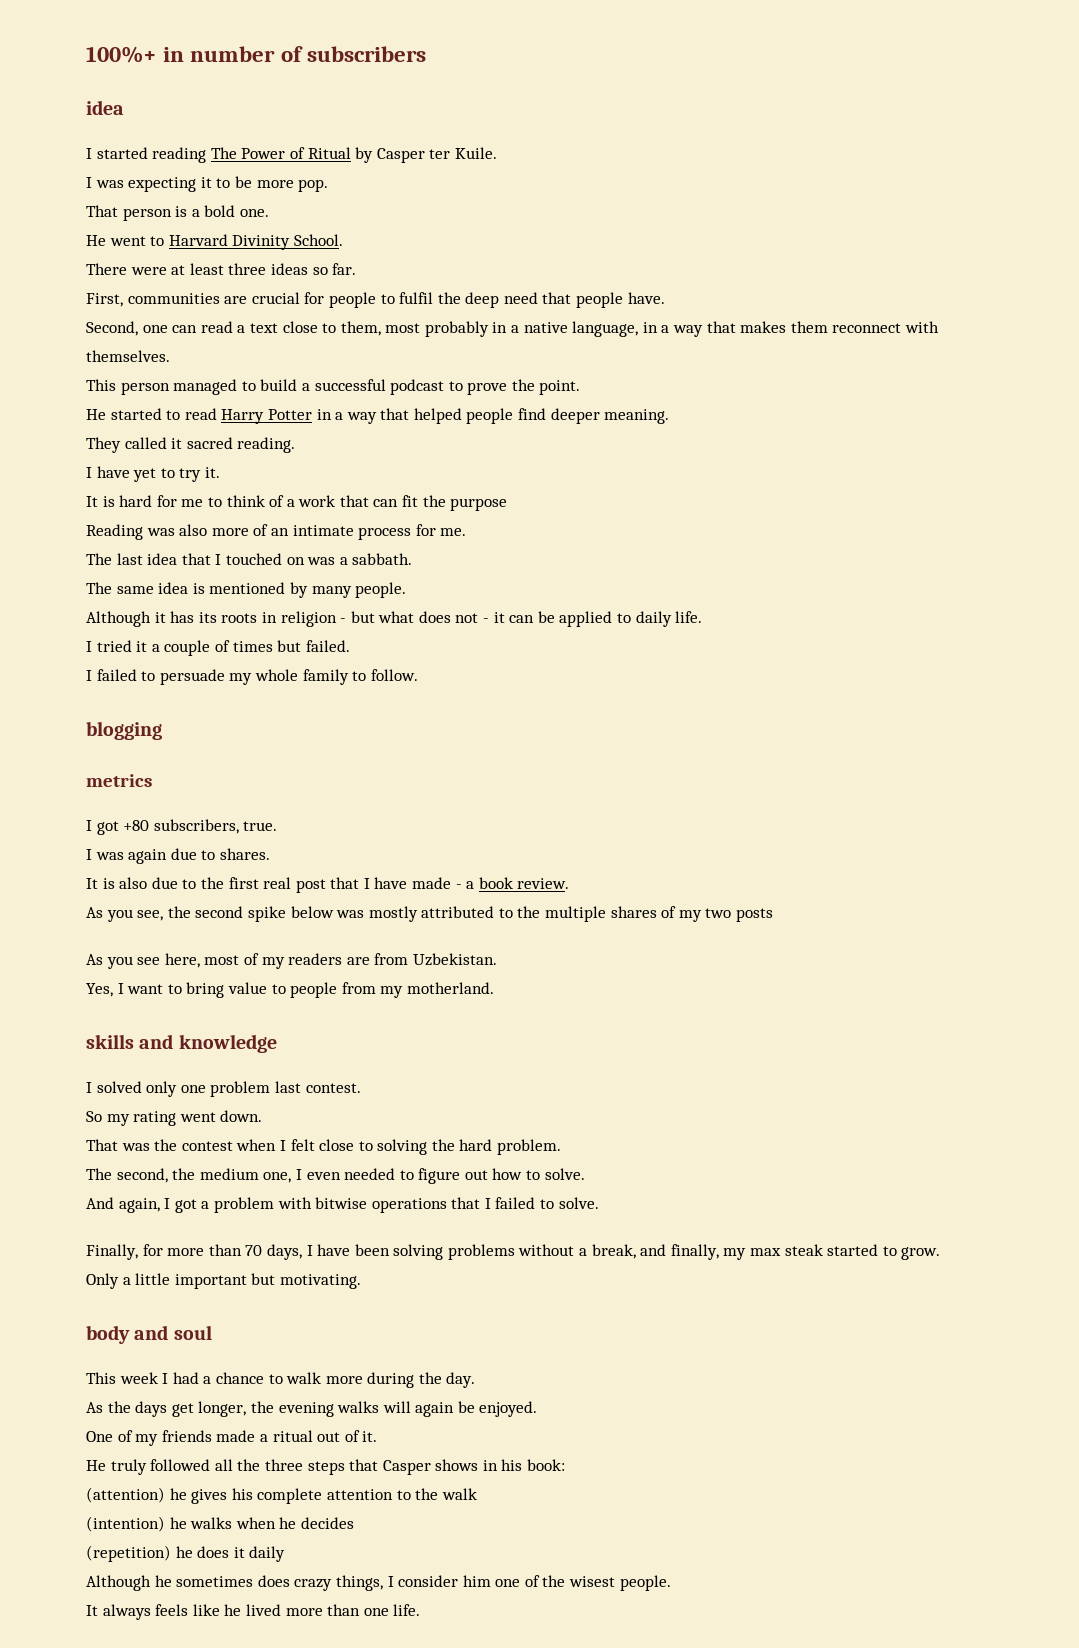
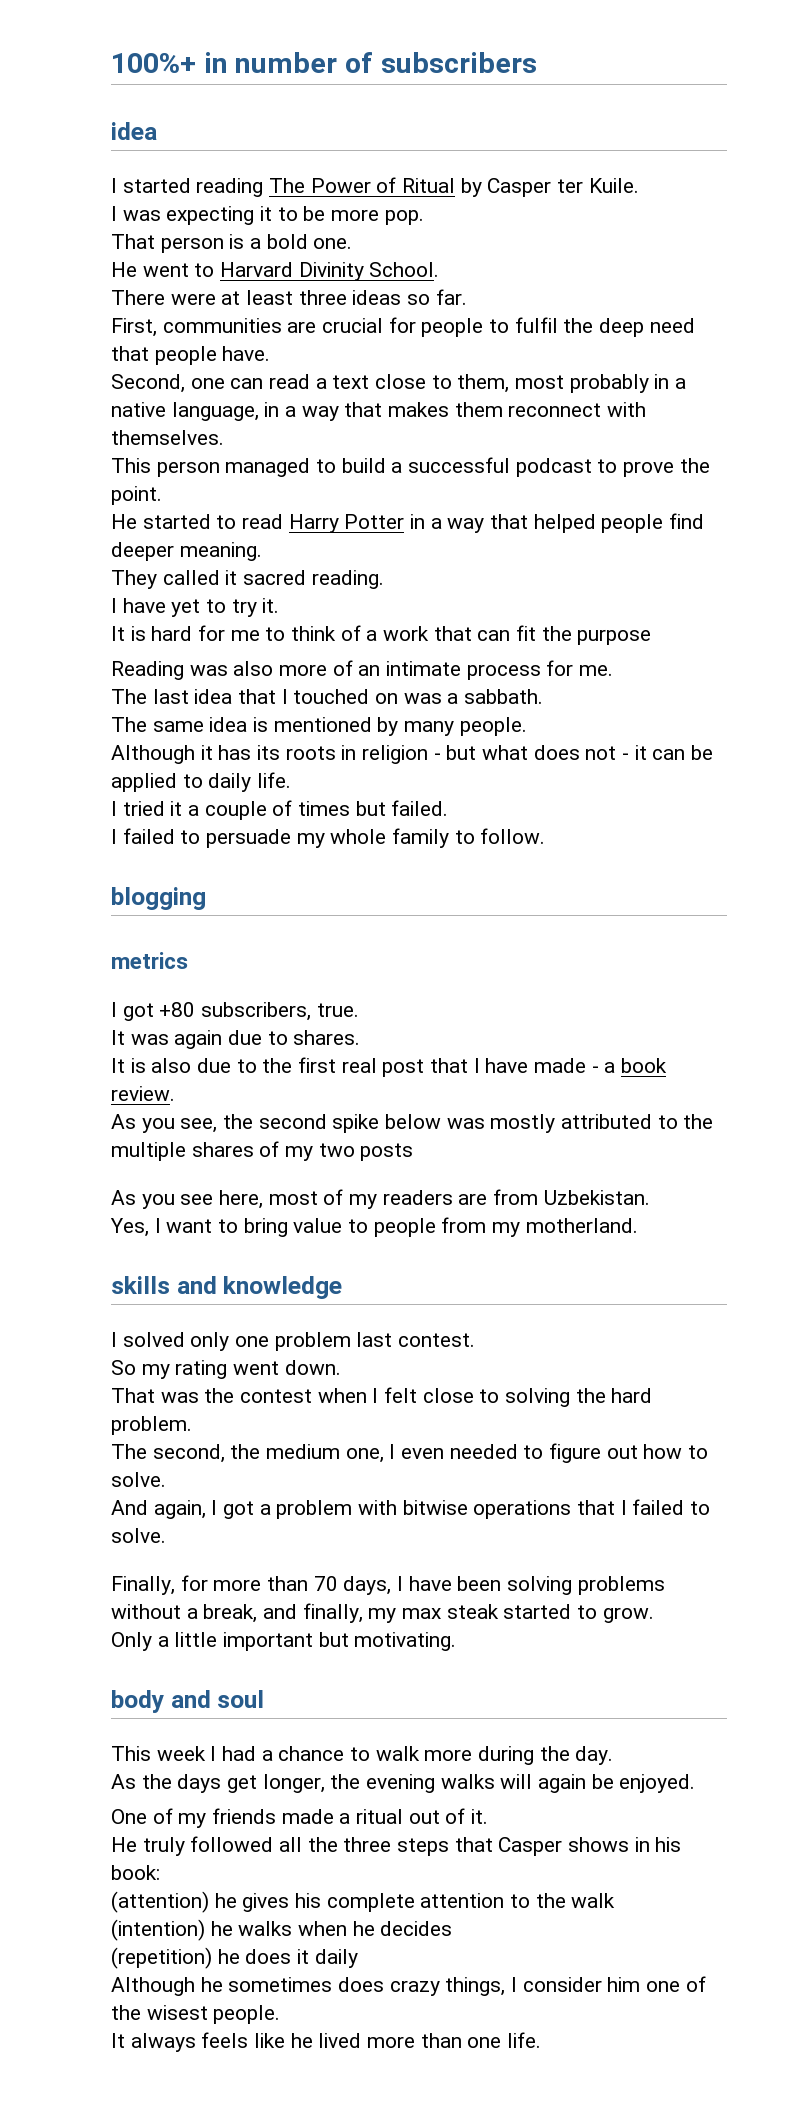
[86,849,92,860] I -> [111,1030,125,1045] It

